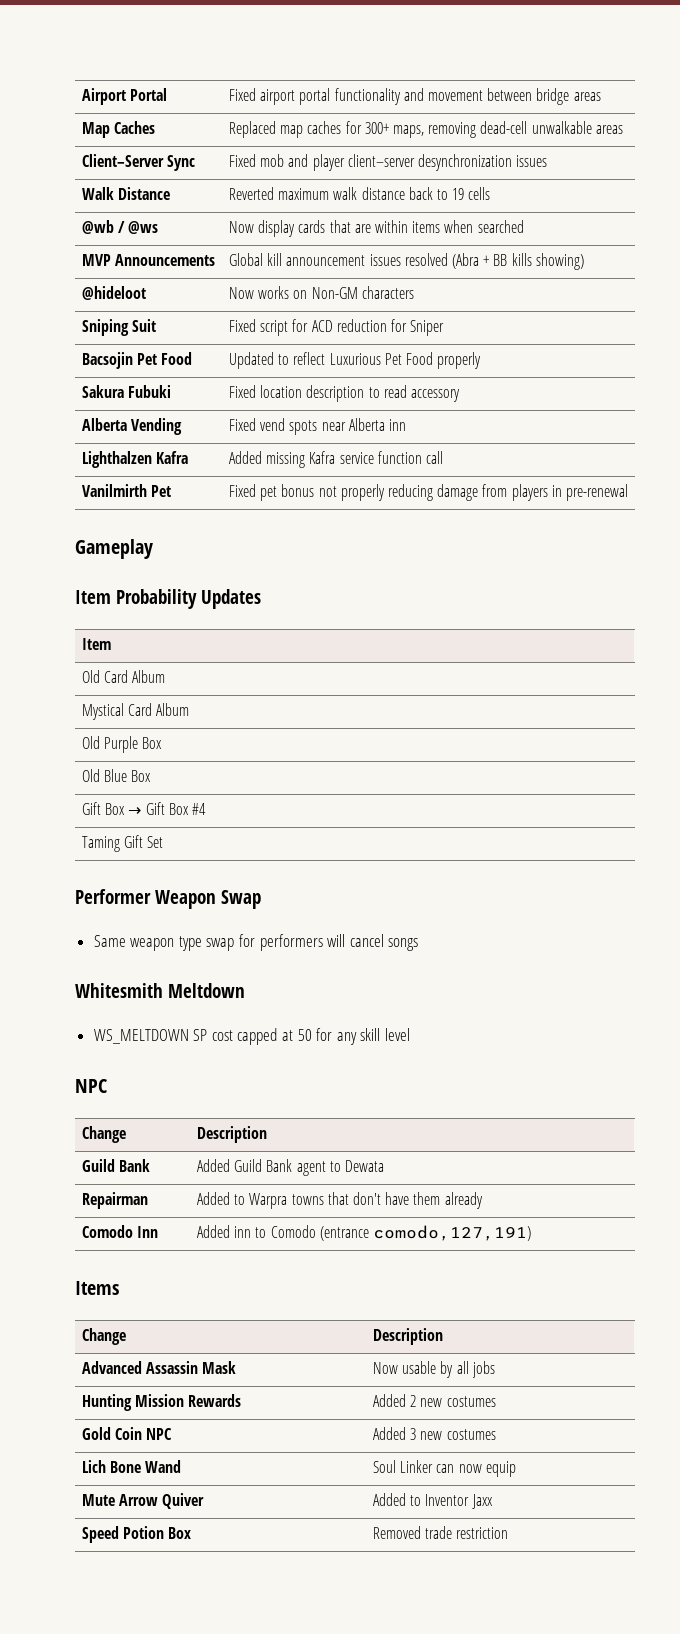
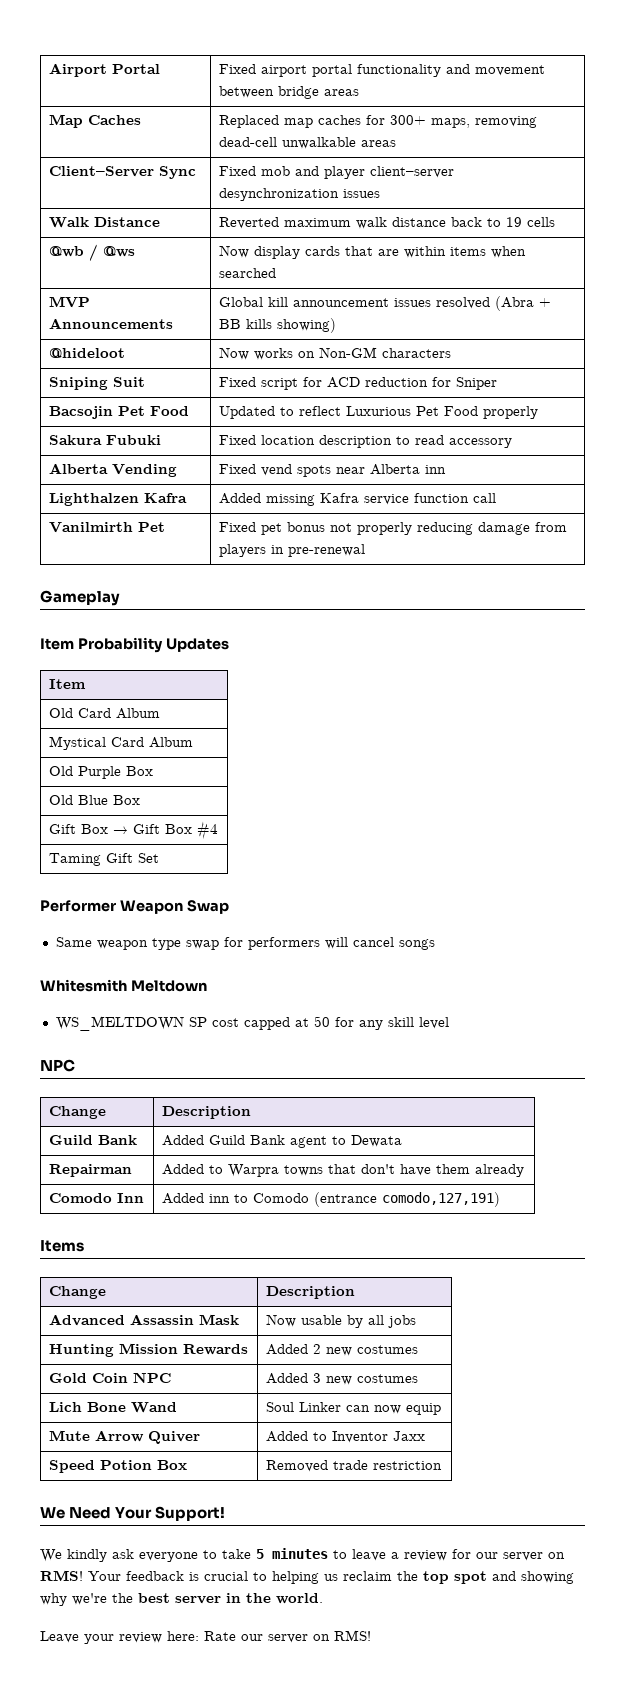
(509, 1533) none -> [40,1506,226,1521] [40,1548,565,1562] [40,1570,574,1584] [40,1593,323,1606] [40,1630,371,1644] // We Need Your Support! // We kindly ask everyone to take 5 minutes to leave a review for our server on RMS! Your feedback is crucial to helping us reclaim the top spot and showing why we're the best server in the world. // Leave your review here: Rate our server on RMS!

